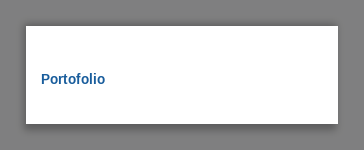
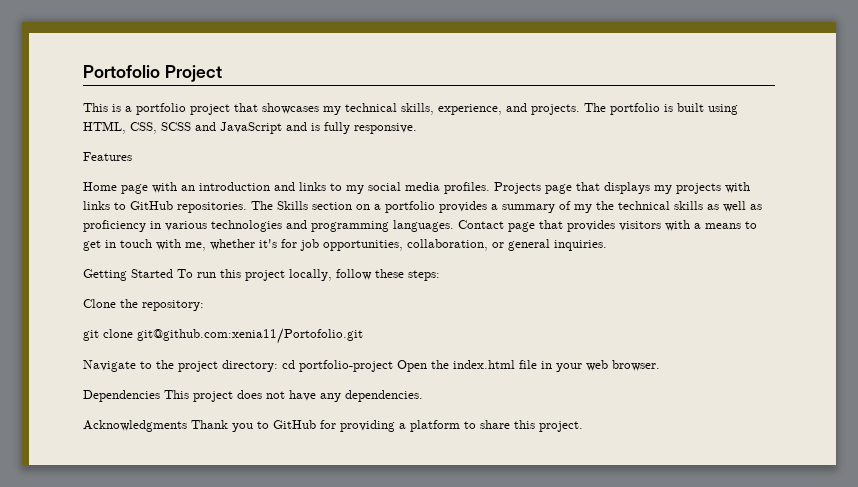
(105, 78) none -> [164,65,222,82] [83,103,738,115] [83,121,417,134] [83,152,132,161] [83,182,750,194] [83,201,762,213] [83,220,757,232] [83,239,607,251] [83,269,440,281] [83,299,204,311] [83,328,363,344] [83,360,660,372] [83,390,423,402] [83,420,583,432] Project // This is a portfolio project that showcases my technical skills, experience, and projects. The portfolio is built using HTML, CSS, SCSS and JavaScript and is fully responsive. // Features // Home page with an introduction and links to my social media profiles. Projects page that displays my projects with links to GitHub repositories. The Skills section on a portfolio provides a summary of my the technical skills as well as proficiency in various technologies and programming languages. Contact page that provides visitors with a means to get in touch with me, whether it's for job opportunities, collaboration, or general inquiries. // Getting Started To run this project locally, follow these steps: // Clone the repository: // git clone git@github.com:xenia11/Portofolio.git // Navigate to the project directory: cd portfolio-project Open the index.html file in your web browser. // Dependencies This project does not have any dependencies. // Acknowledgments Thank you to GitHub for providing a platform to share this project.

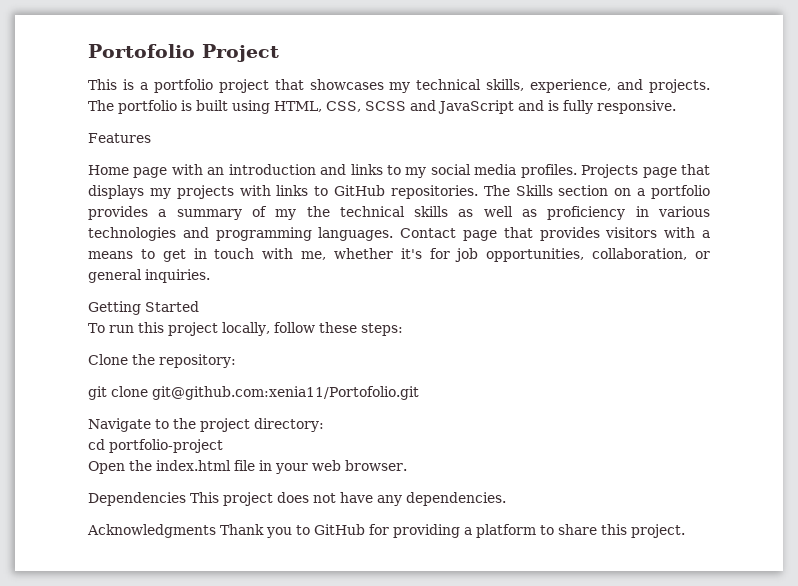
(173, 273) none -> (199, 306) //
(278, 366) none -> (324, 425) //
(393, 366) none -> (223, 446) //

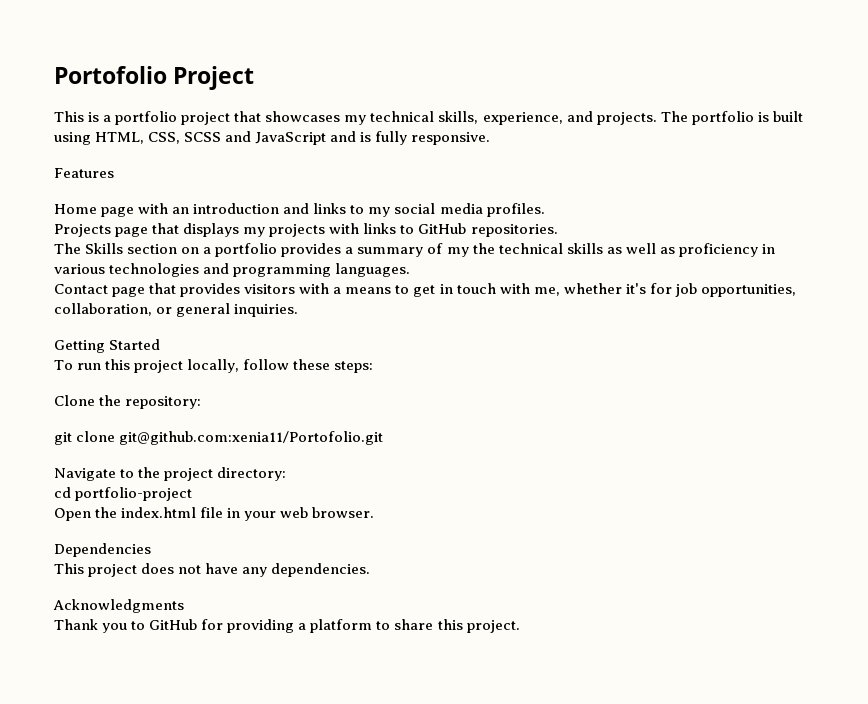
(577, 171) none -> (545, 210) //
(478, 192) none -> (558, 230) //
(394, 234) none -> (411, 270) //
(186, 499) none -> (151, 550) //
(216, 531) none -> (184, 606) //

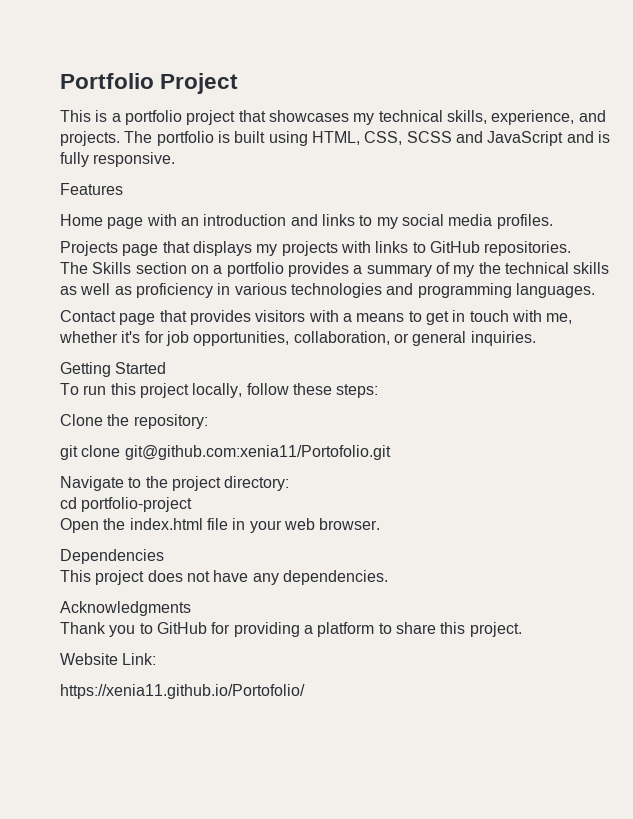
[54,66,167,84] Portofolio -> [60,73,154,89] Portfolio
(520, 626) none -> [60,653,157,665] [60,684,305,699] // Website Link: // https://xenia11.github.io/Portofolio/

